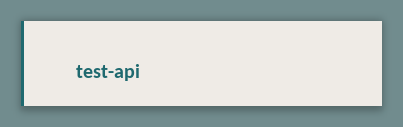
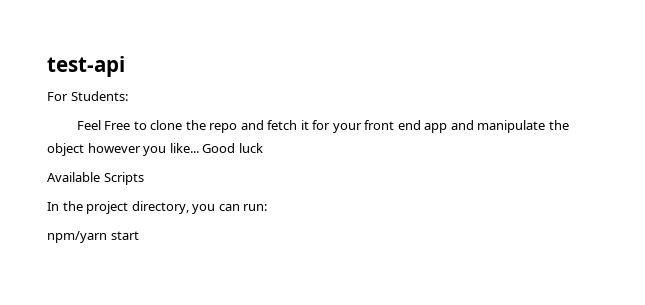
(140, 72) none -> [47,91,128,101] [76,120,569,133] [47,143,263,156] [47,172,144,185] [47,201,268,214] [47,231,139,243] // For Students: // Feel Free to clone the repo and fetch it for your front end app and manipulate the object however you like... Good luck // Available Scripts // In the project directory, you can run: // npm/yarn start

